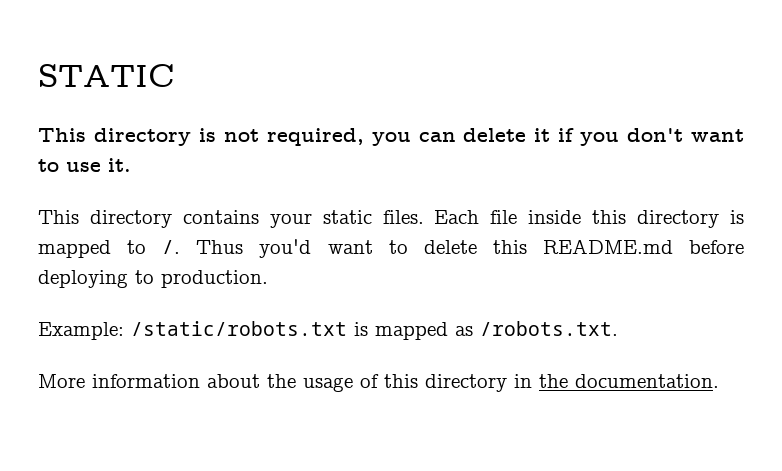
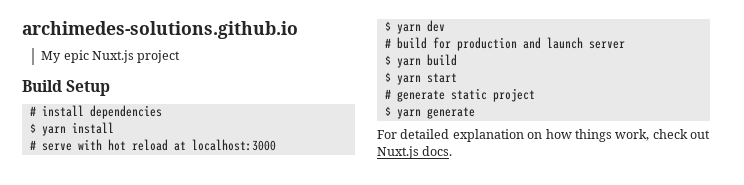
[38,64,175,87] [38,128,744,146] [38,158,131,172] [38,210,745,228] [38,239,745,258] [38,270,268,288] [38,321,618,340] [38,374,719,392] STATIC // This directory is not required, you can delete it if you don't want to use it. // This directory contains your static files. Each file inside this directory is mapped to /. Thus you'd want to delete this README.md before deploying to production. // Example: /static/robots.txt is mapped as /robots.txt. // More information about the usage of this directory in the documentation. -> [22,21,298,39] [41,50,181,63] [22,80,111,96] [29,105,162,119] [29,122,114,136] [29,139,276,151] [384,20,445,34] [384,37,625,51] [384,54,457,68] [384,72,457,85] [384,88,535,102] [384,106,475,119] [377,129,710,142] [377,146,453,159] archimedes-solutions.github.io // My epic Nuxt.js project // Build Setup // # install dependencies // $ yarn install // # serve with hot reload at localhost:3000 // $ yarn dev // # build for production and launch server // $ yarn build // $ yarn start // # generate static project // $ yarn generate // For detailed explanation on how things work, check out Nuxt.js docs.

